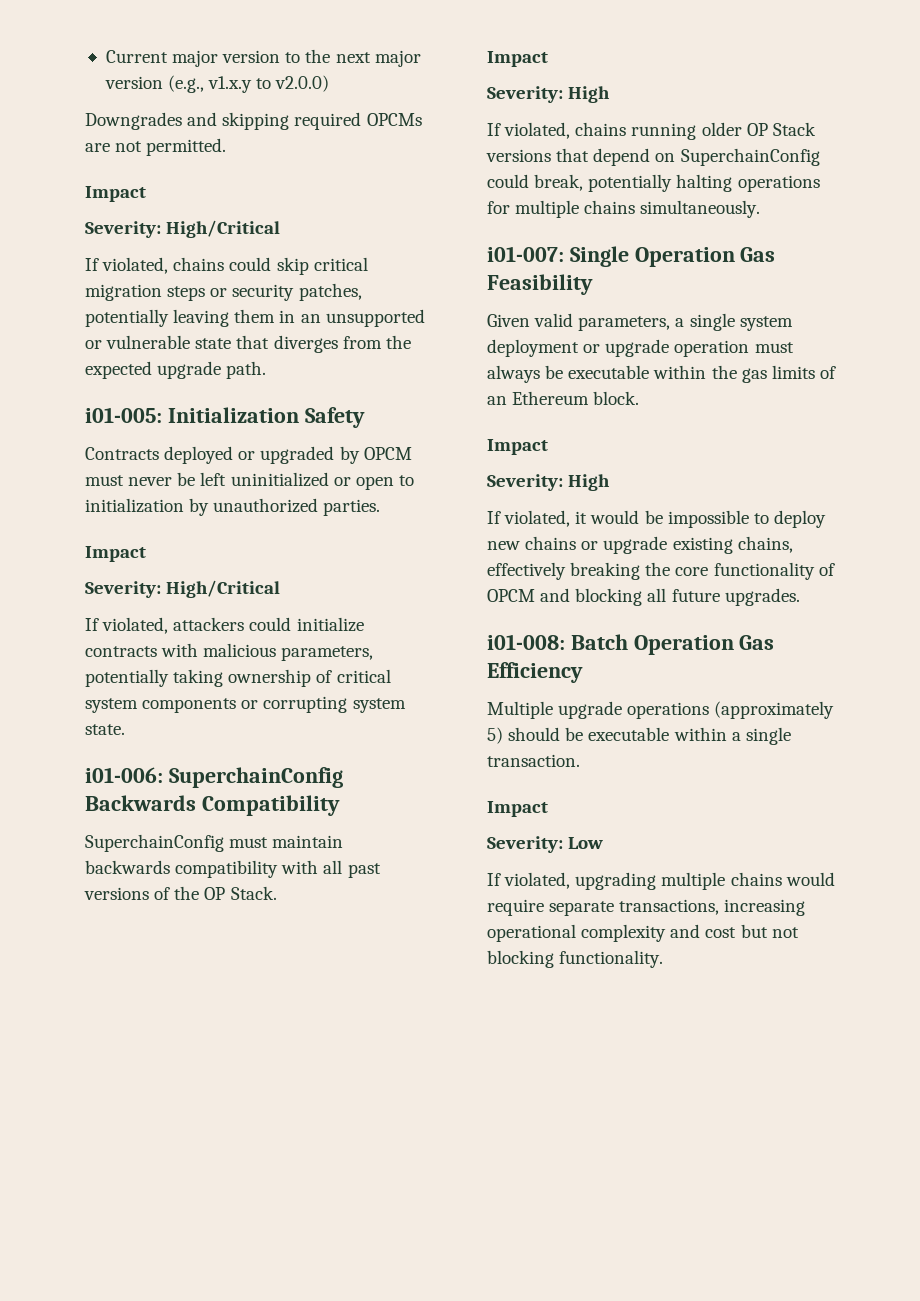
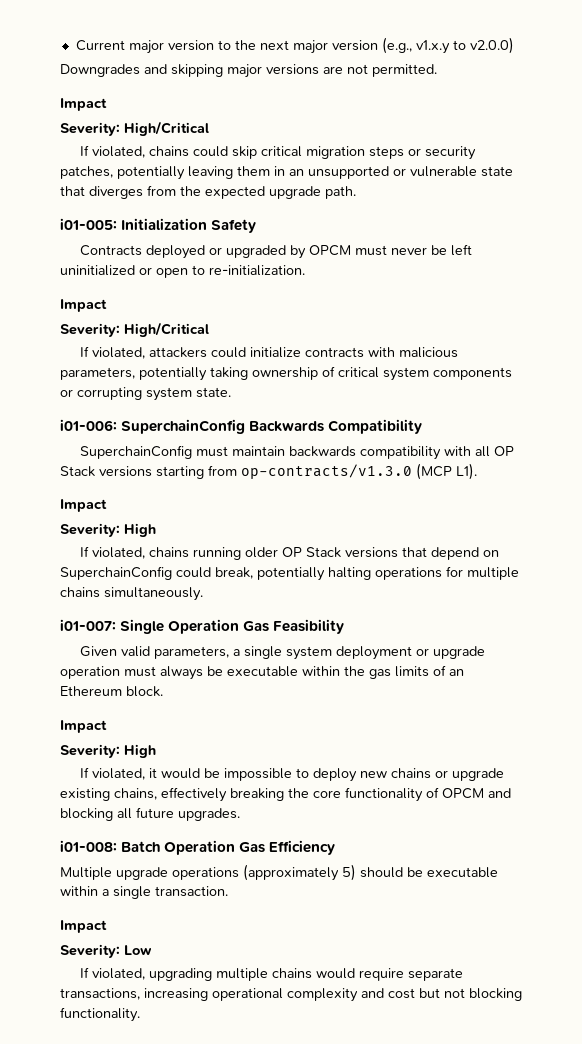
[294,112,422,130] required OPCMs -> [227,64,319,78] major versions
[85,498,381,516] initialization by unauthorized parties. -> [209,265,305,276] re-initialization.
[347,863,381,878] [84,886,277,900] past versions of the OP Stack. -> [493,446,514,456] [60,463,477,480] OP Stack versions starting from op-contracts/v1.3.0 (MCP L1).

